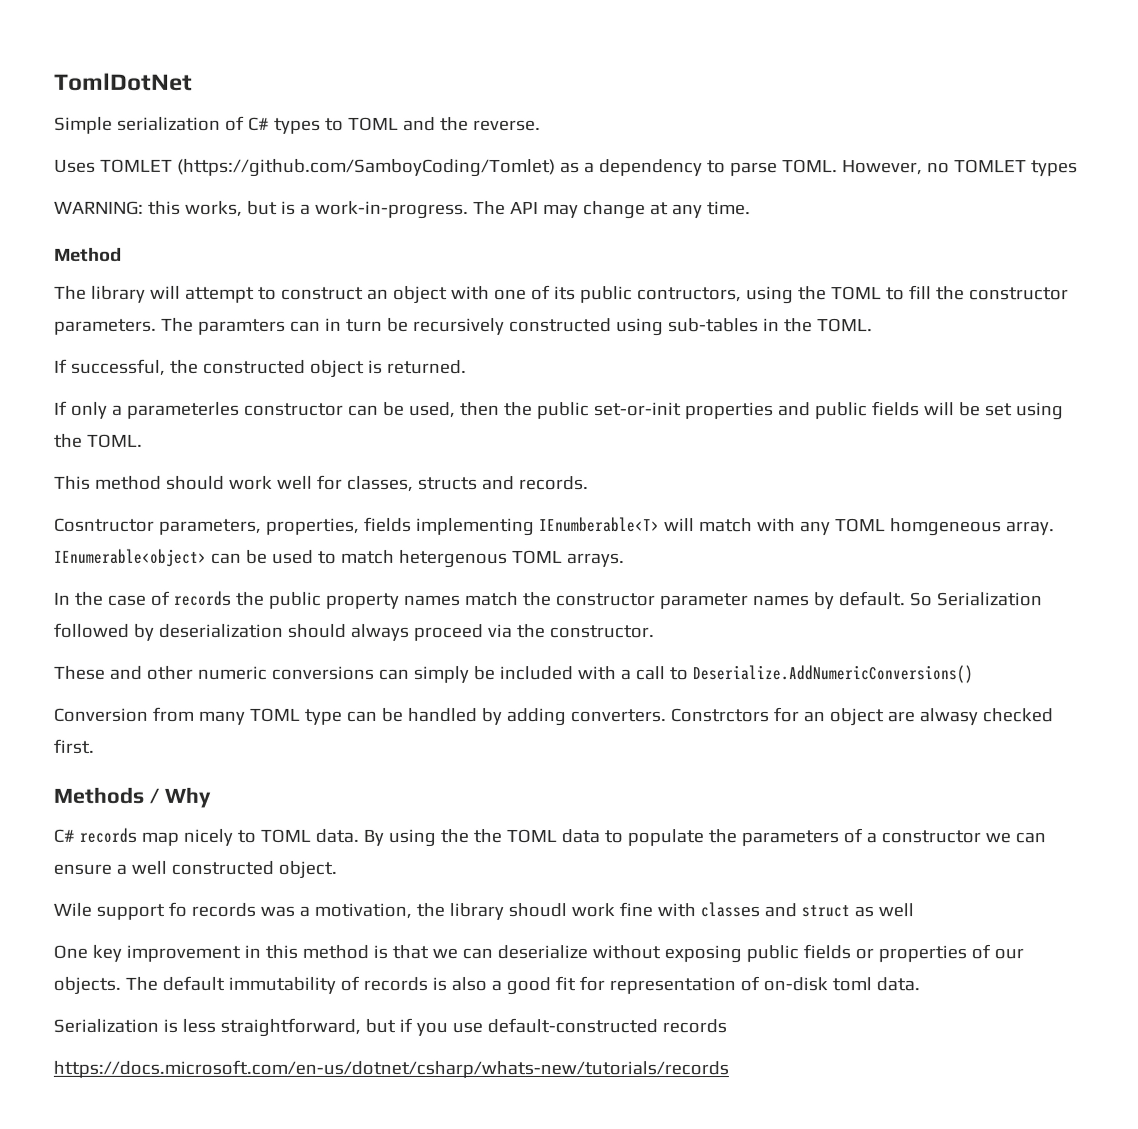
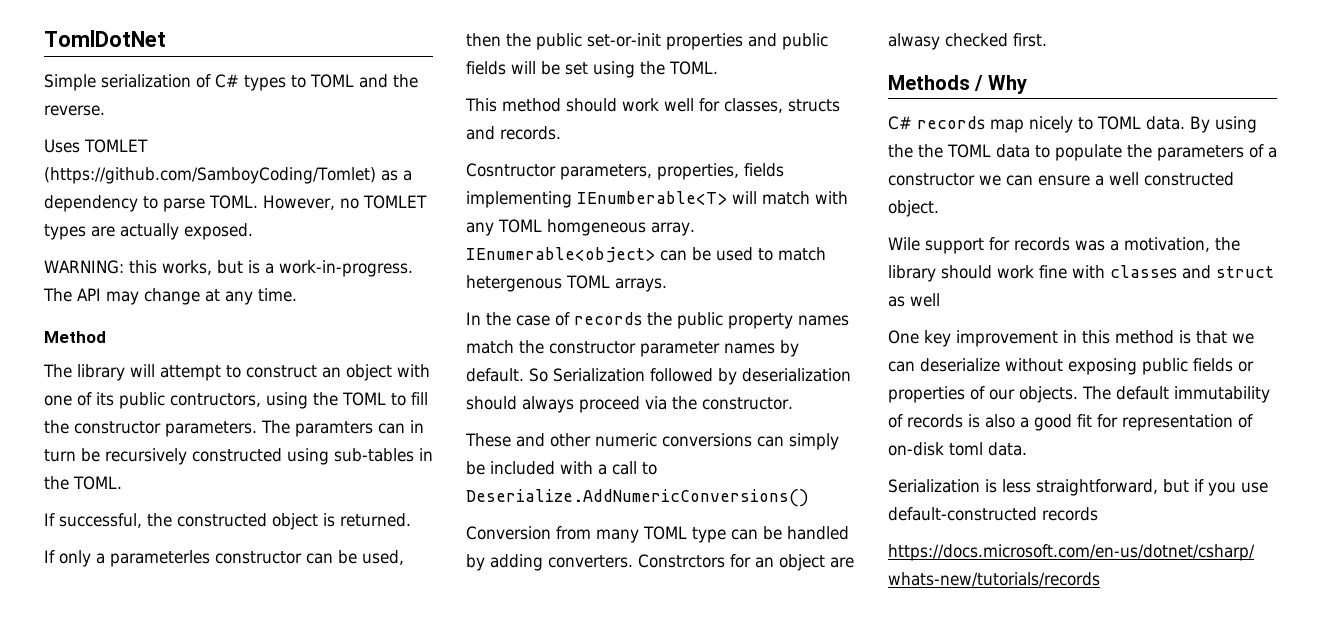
(1078, 168) none -> [91,223,253,240] are actually exposed.
[167,901,187,917] fo -> [989,237,1010,251] for
[507,902,567,917] shoudl -> [941,265,992,279] should

